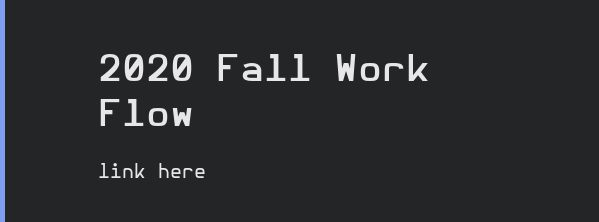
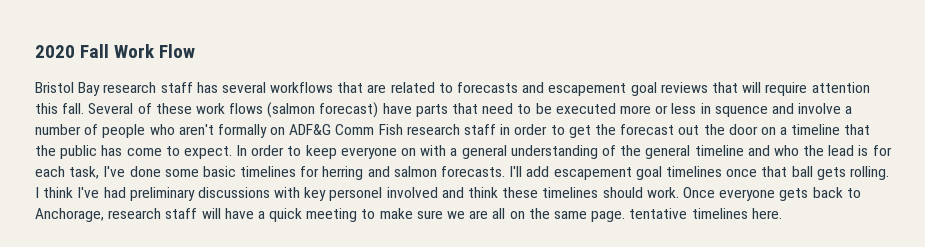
[98,163,206,178] link here -> [35,82,870,96] [35,102,853,118] [35,124,871,138] [35,145,892,159] [35,166,889,180] [35,187,861,201] [35,208,782,222] Bristol Bay research staff has several workflows that are related to forecasts and escapement goal reviews that will require attention this fall. Several of these work flows (salmon forecast) have parts that need to be executed more or less in squence and involve a number of people who aren't formally on ADF&G Comm Fish research staff in order to get the forecast out the door on a timeline that the public has come to expect. In order to keep everyone on with a general understanding of the general timeline and who the lead is for each task, I've done some basic timelines for herring and salmon forecasts. I'll add escapement goal timelines once that ball gets rolling. I think I've had preliminary discussions with key personel involved and think these timelines should work. Once everyone gets back to Anchorage, research staff will have a quick meeting to make sure we are all on the same page. tentative timelines here.

